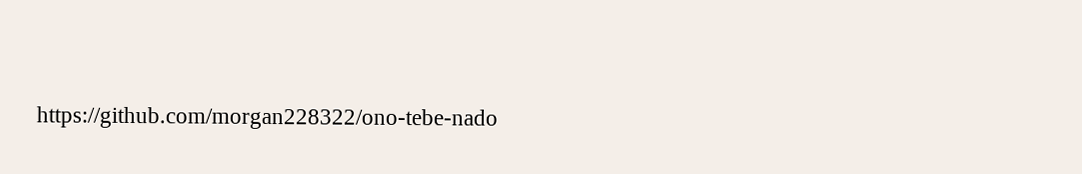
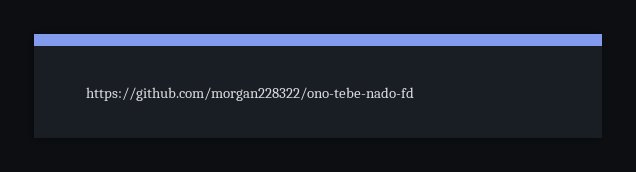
[36,106,498,131] https://github.com/morgan228322/ono-tebe-nado -> [86,87,414,101] https://github.com/morgan228322/ono-tebe-nado-fd

